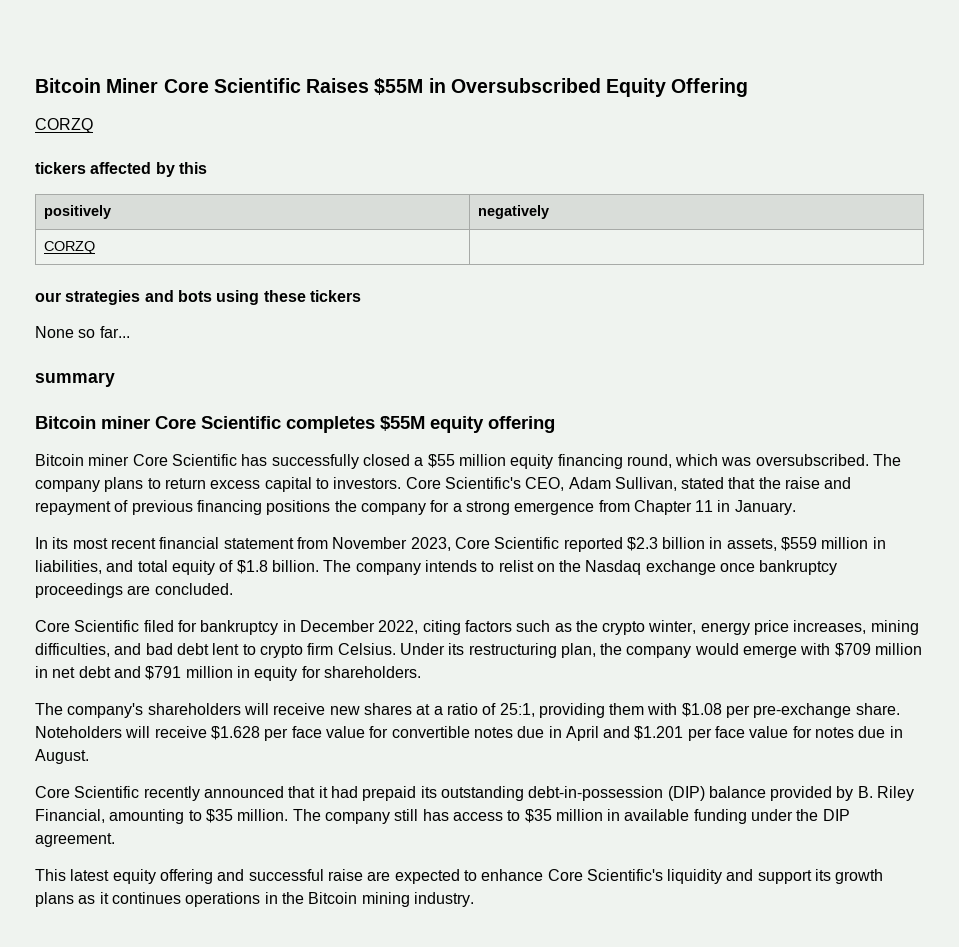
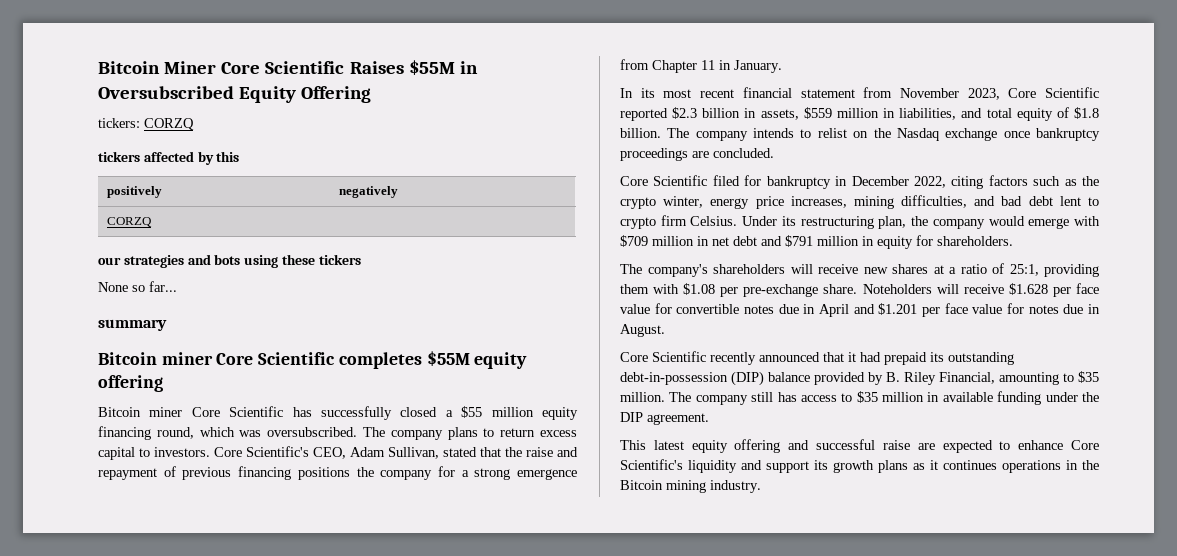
(749, 87) none -> [98,118,140,128] tickers:

